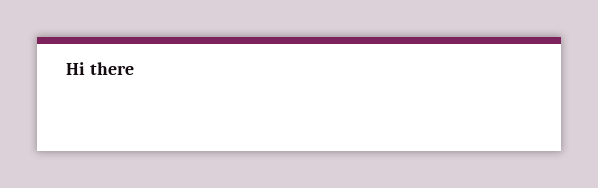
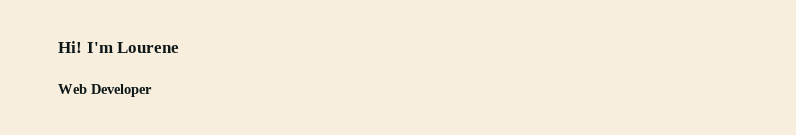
[66,62,134,75] Hi there -> [58,41,180,53] [58,84,152,97] Hi! I'm Lourene // Web Developer

